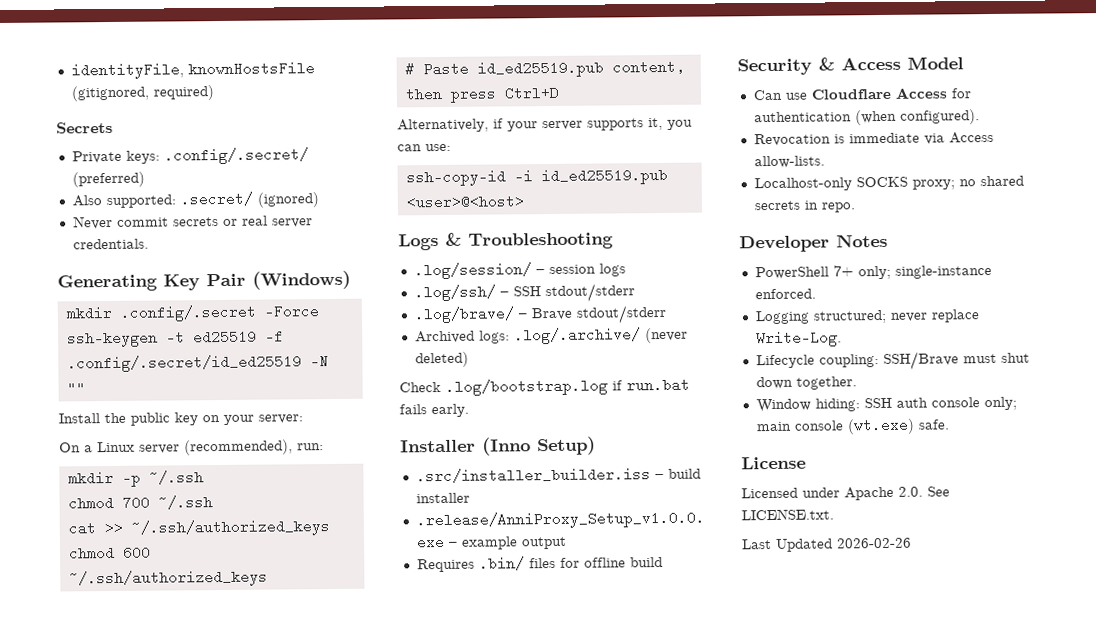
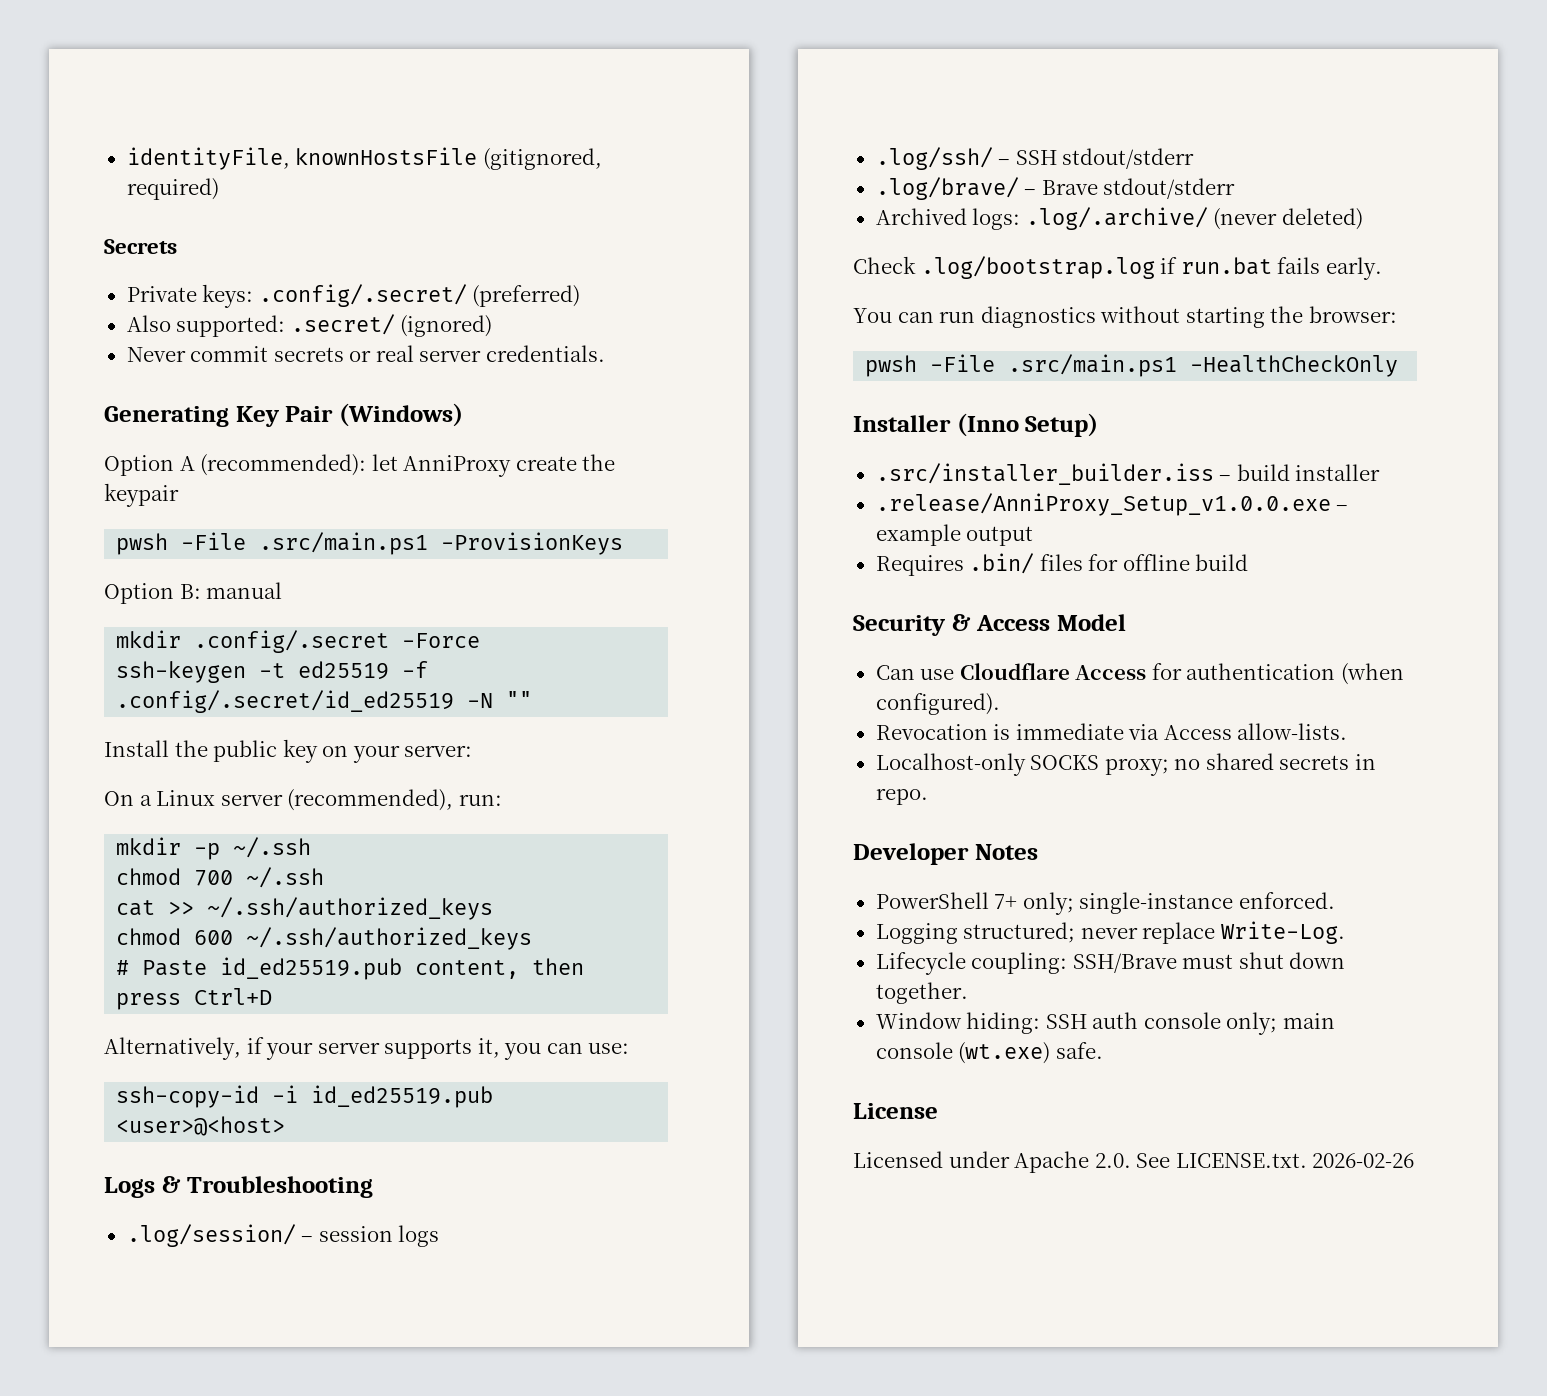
(351, 280) none -> [104,454,616,477] [104,483,179,507] [116,532,624,555] [104,582,283,604] // Option A (recommended): let AnniProxy create the keypair // pwsh -File .src/main.ps1 -ProvisionKeys // Option B: manual
(469, 410) none -> [853,306,1397,328] [865,354,1399,377] // You can run diagnostics without starting the browser: // pwsh -File .src/main.ps1 -HealthCheckOnly
[741,538,833,552] // Last Updated -> (1307, 1160) none

